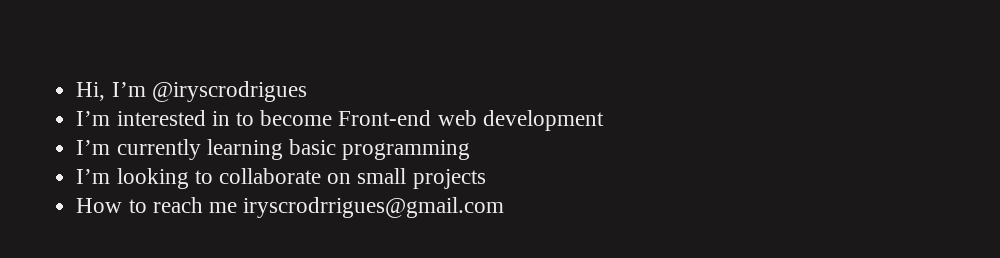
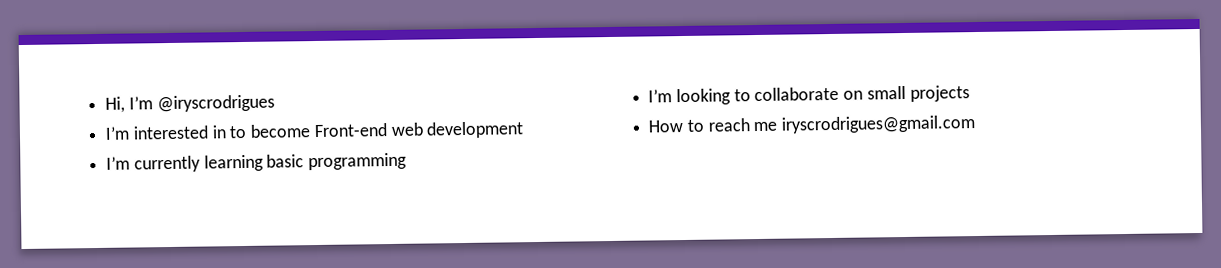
[243,197,505,218] iryscrodrrigues@gmail.com -> [781,115,976,134] iryscrodrigues@gmail.com

